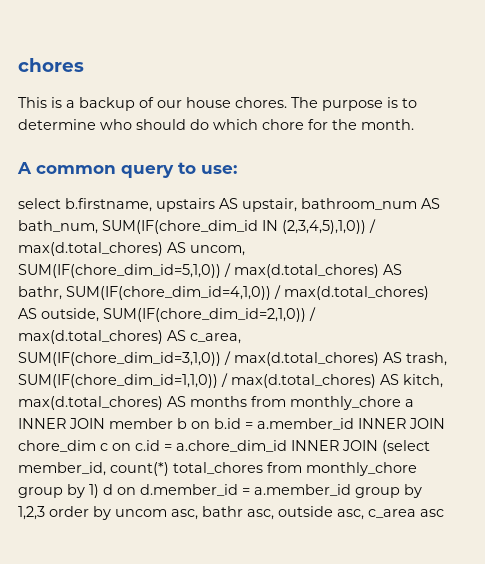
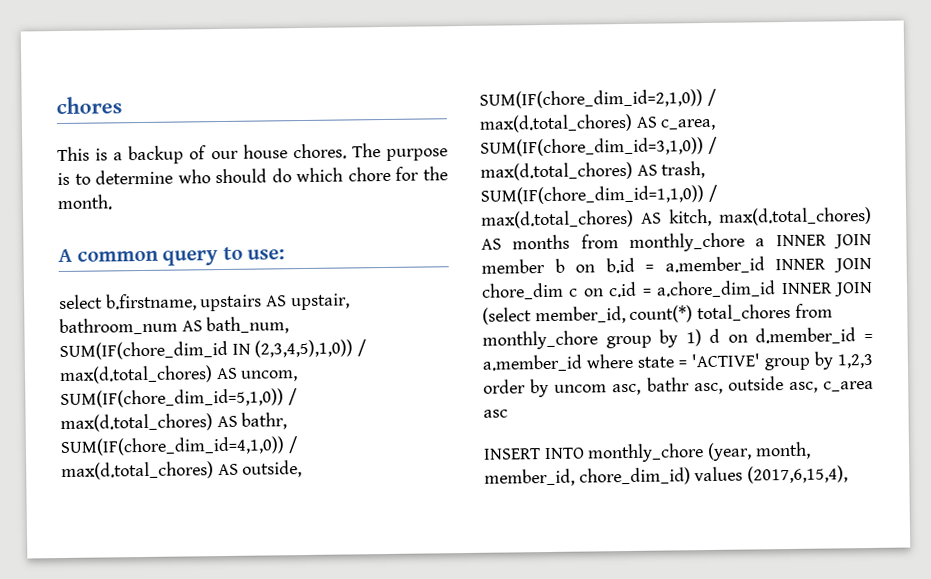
(351, 490) none -> [586,353,760,369] where state = 'ACTIVE'
(444, 513) none -> [483,441,811,463] [484,465,849,487] // INSERT INTO monthly_chore (year, month, member_id, chore_dim_id) values (2017,6,15,4),

